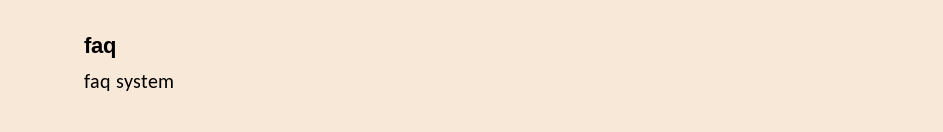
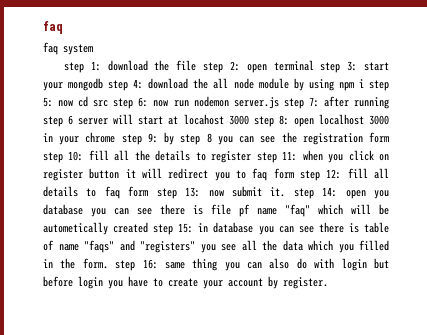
(175, 83) none -> [63,60,389,73] [43,78,389,91] [43,96,389,109] [43,114,389,127] [43,132,389,145] [43,150,389,163] [43,168,389,181] [43,186,390,199] [43,204,389,217] [43,222,389,235] [43,240,389,253] [43,258,389,271] [43,276,328,289] // step 1: download the file step 2: open terminal step 3: start your mongodb step 4: download the all node module by using npm i step 5: now cd src step 6: now run nodemon server.js step 7: after running step 6 server will start at locahost 3000 step 8: open localhost 3000 in your chrome step 9: by step 8 you can see the registration form step 10: fill all the details to register step 11: when you click on register button it will redirect you to faq form step 12: fill all details to faq form step 13: now submit it. step 14: open you database you can see there is file pf name "faq" which will be autometically created step 15: in database you can see there is table of name "faqs" and "registers" you see all the data which you filled in the form. step 16: same thing you can also do with login but before login you have to create your account by register.

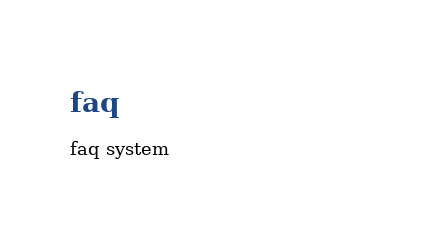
[63,60,389,73] [43,78,389,91] [43,96,389,109] [43,114,389,127] [43,132,389,145] [43,150,389,163] [43,168,389,181] [43,186,390,199] [43,204,389,217] [43,222,389,235] [43,240,389,253] [43,258,389,271] [43,276,328,289] // step 1: download the file step 2: open terminal step 3: start your mongodb step 4: download the all node module by using npm i step 5: now cd src step 6: now run nodemon server.js step 7: after running step 6 server will start at locahost 3000 step 8: open localhost 3000 in your chrome step 9: by step 8 you can see the registration form step 10: fill all the details to register step 11: when you click on register button it will redirect you to faq form step 12: fill all details to faq form step 13: now submit it. step 14: open you database you can see there is file pf name "faq" which will be autometically created step 15: in database you can see there is table of name "faqs" and "registers" you see all the data which you filled in the form. step 16: same thing you can also do with login but before login you have to create your account by register. -> (169, 151) none

